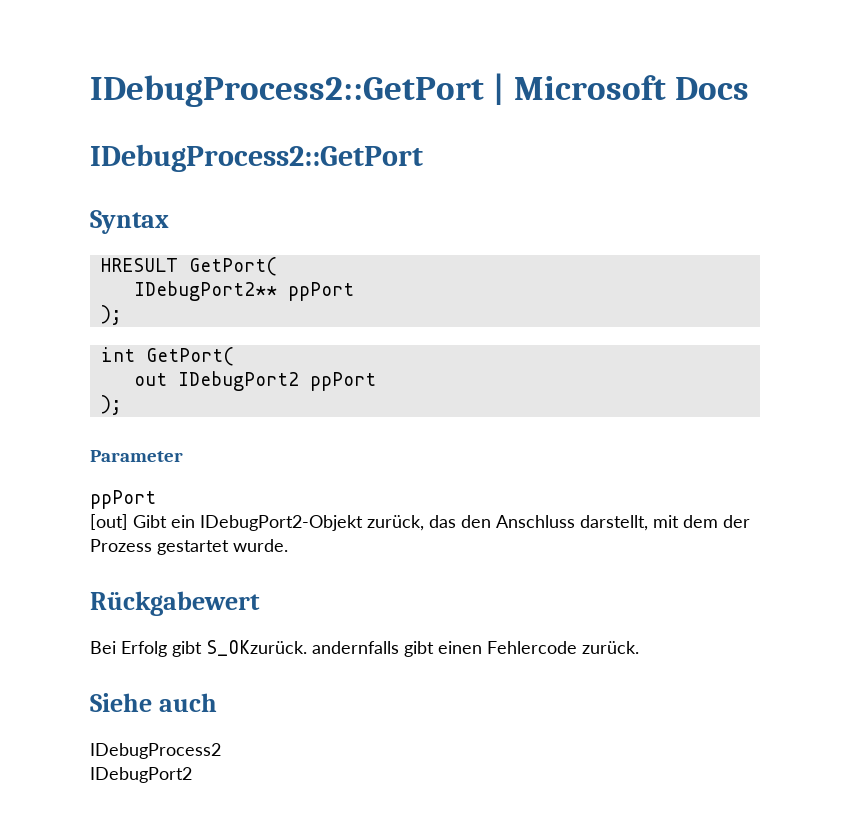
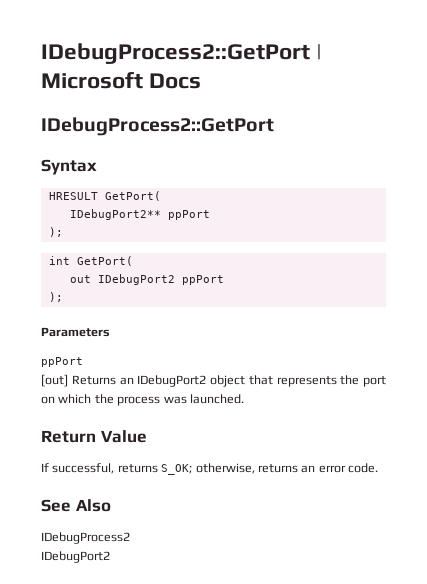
[90,450,183,462] Parameter -> [41,327,110,337] Parameters
[133,515,750,531] [90,539,288,555] [90,591,260,616] [90,640,639,657] [90,693,217,712] Gibt ein IDebugPort2-Objekt zurück, das den Anschluss darstellt, mit dem der Prozess gestartet wurde. // Rückgabewert // Bei Erfolg gibt S_OKzurück. andernfalls gibt einen Fehlercode zurück. // Siehe auch -> [71,375,386,387] [41,394,244,406] [41,430,147,443] [41,463,378,475] [41,499,111,512] Returns an IDebugPort2 object that represents the port on which the process was launched. // Return Value // If successful, returns S_OK; otherwise, returns an error code. // See Also

